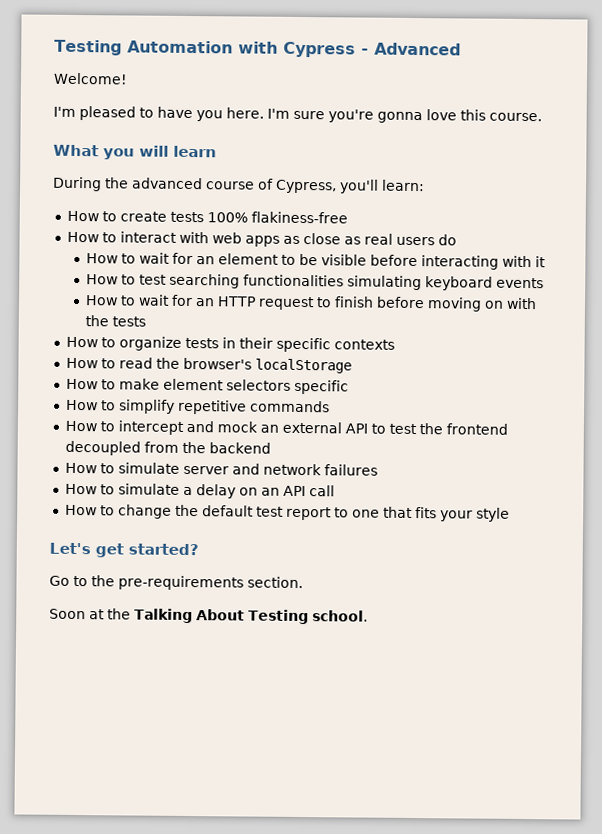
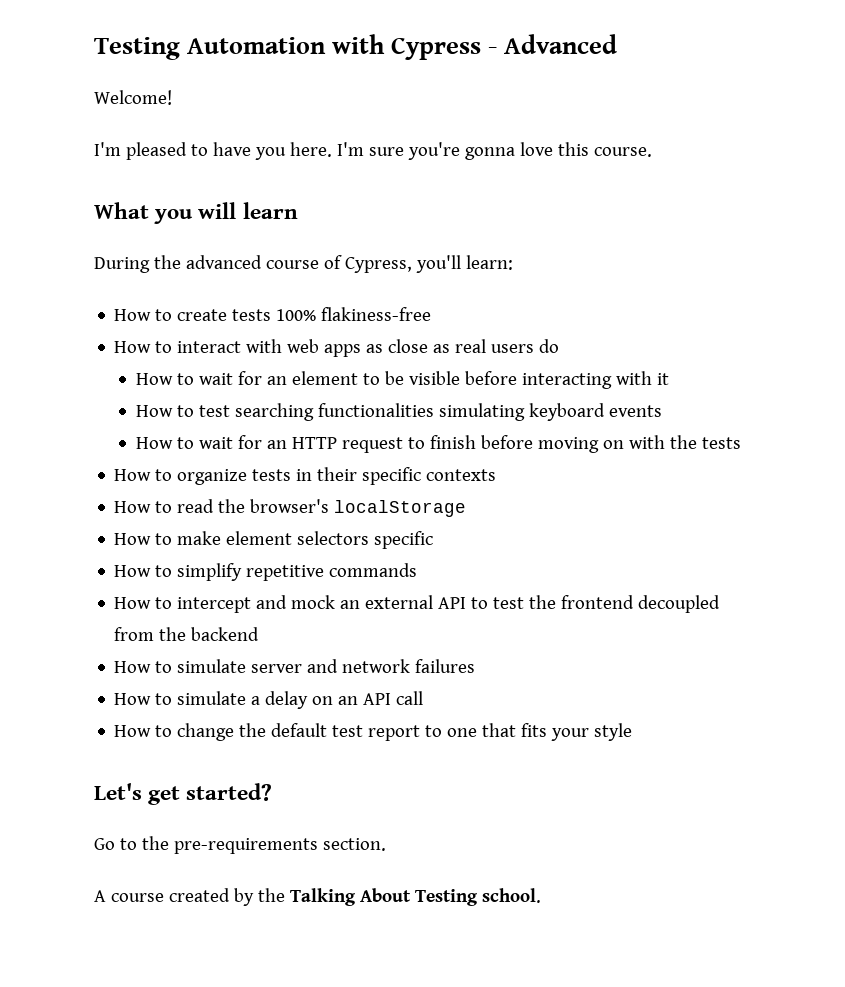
[49,608,105,620] Soon at -> [94,888,254,906] A course created by

